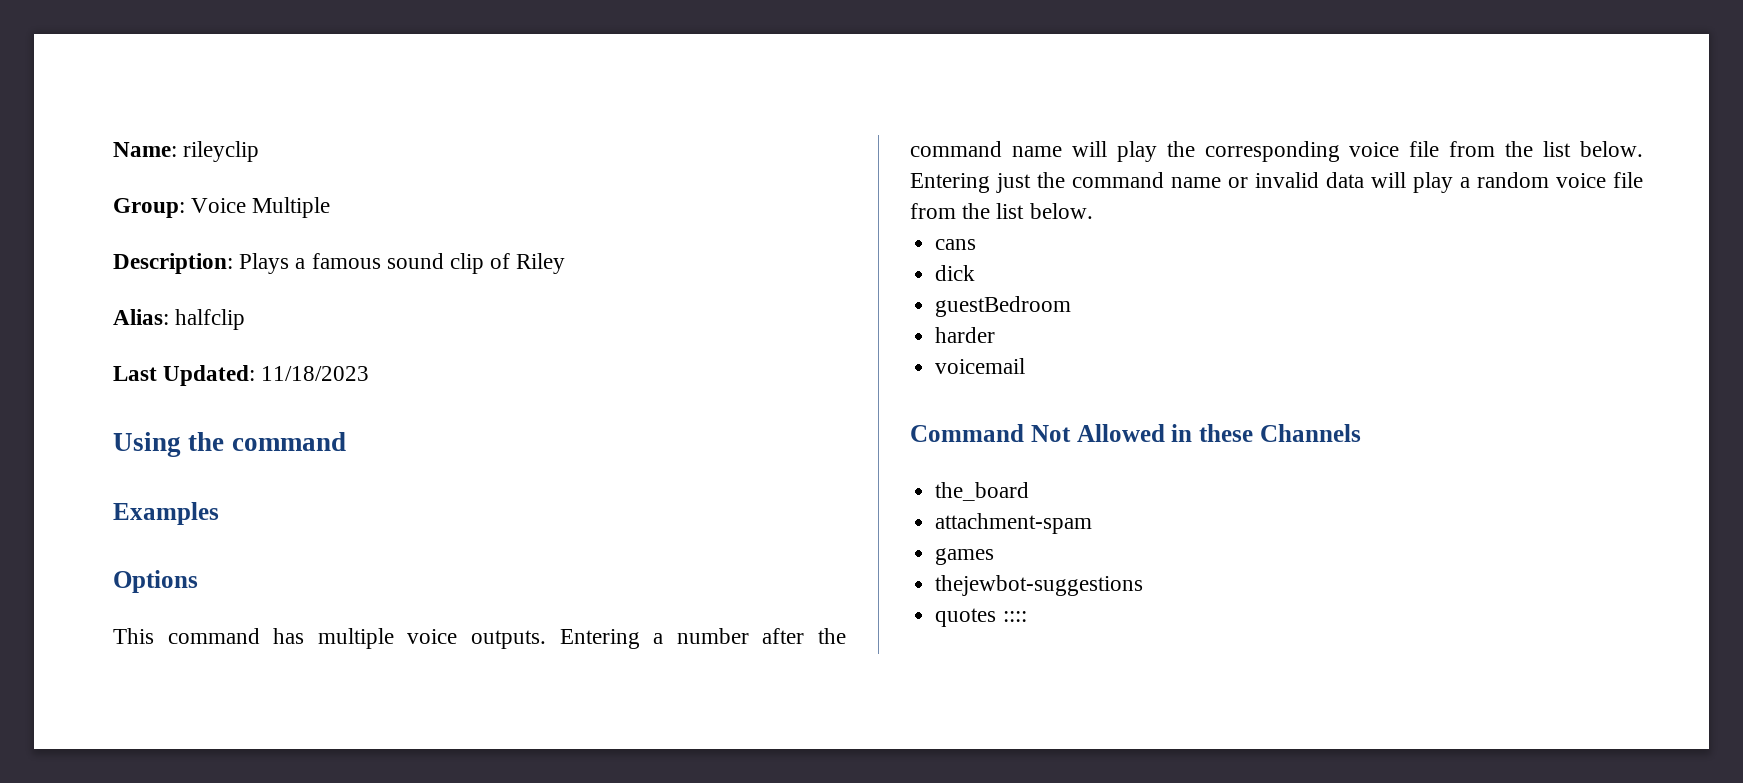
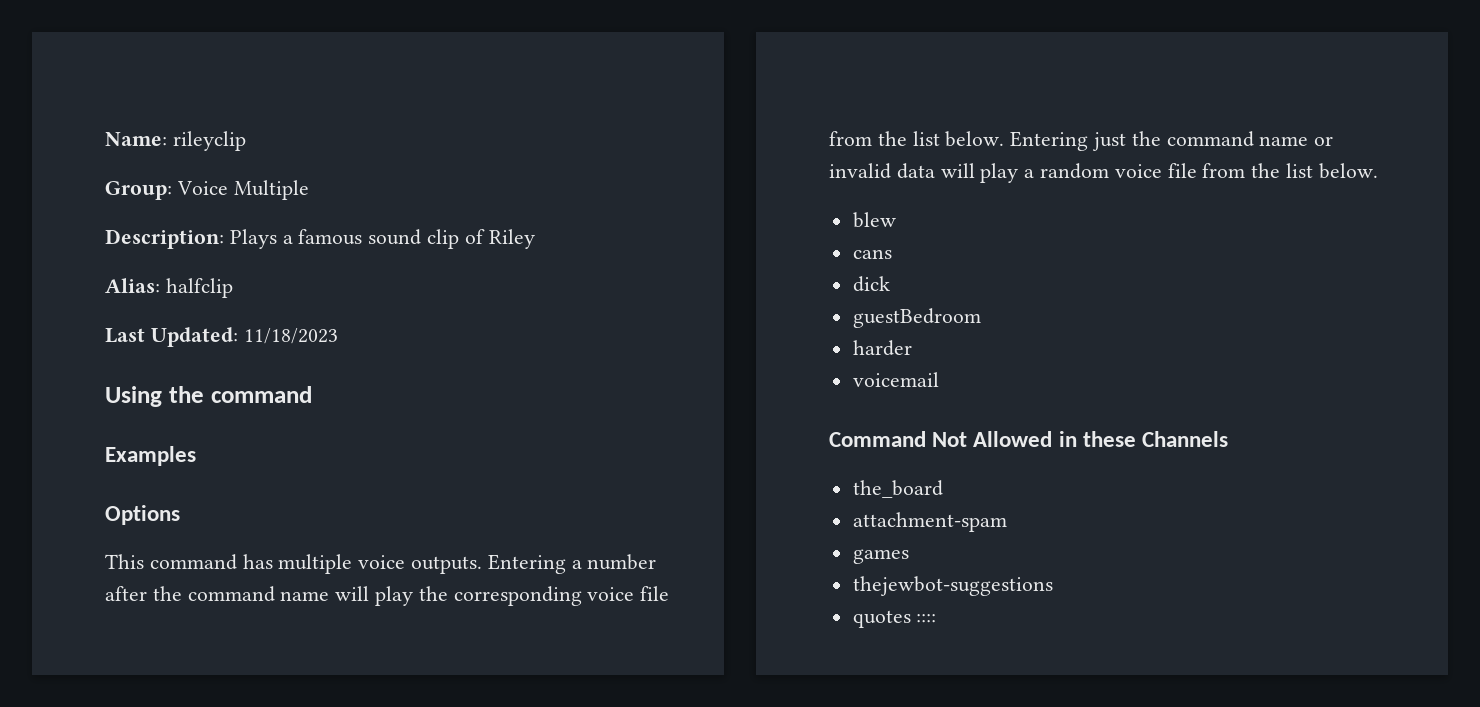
(1093, 211) none -> [852,212,896,228] // blew

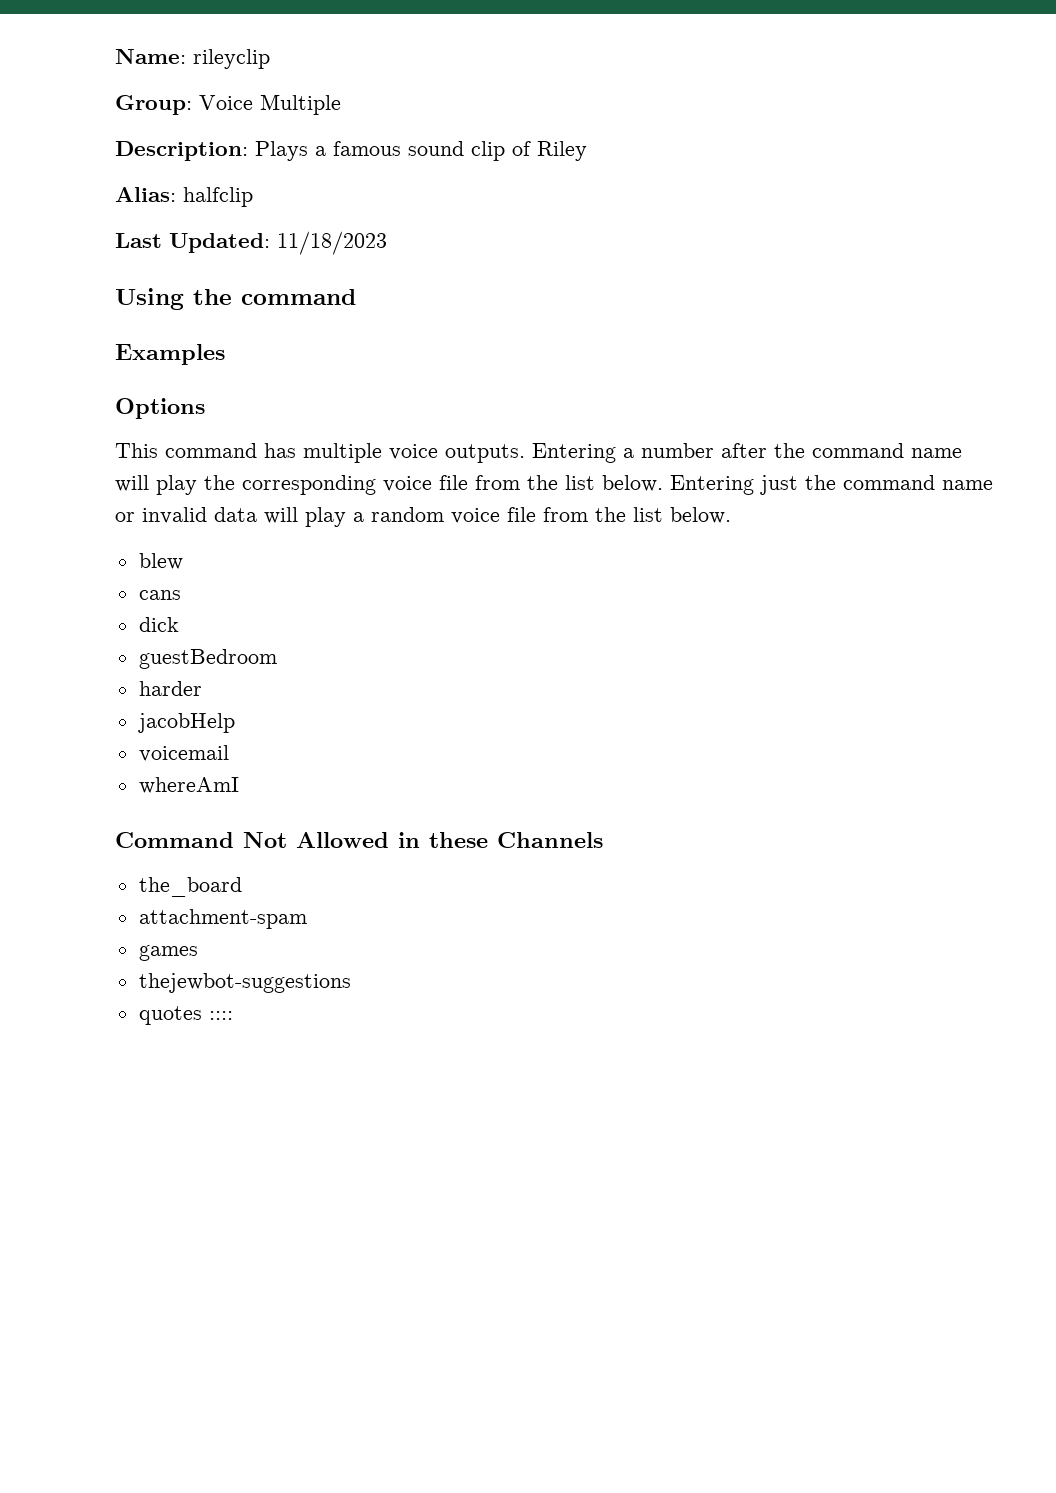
(912, 348) none -> [137,713,235,733] // jacobHelp
(939, 379) none -> [138,777,239,794] // whereAmI

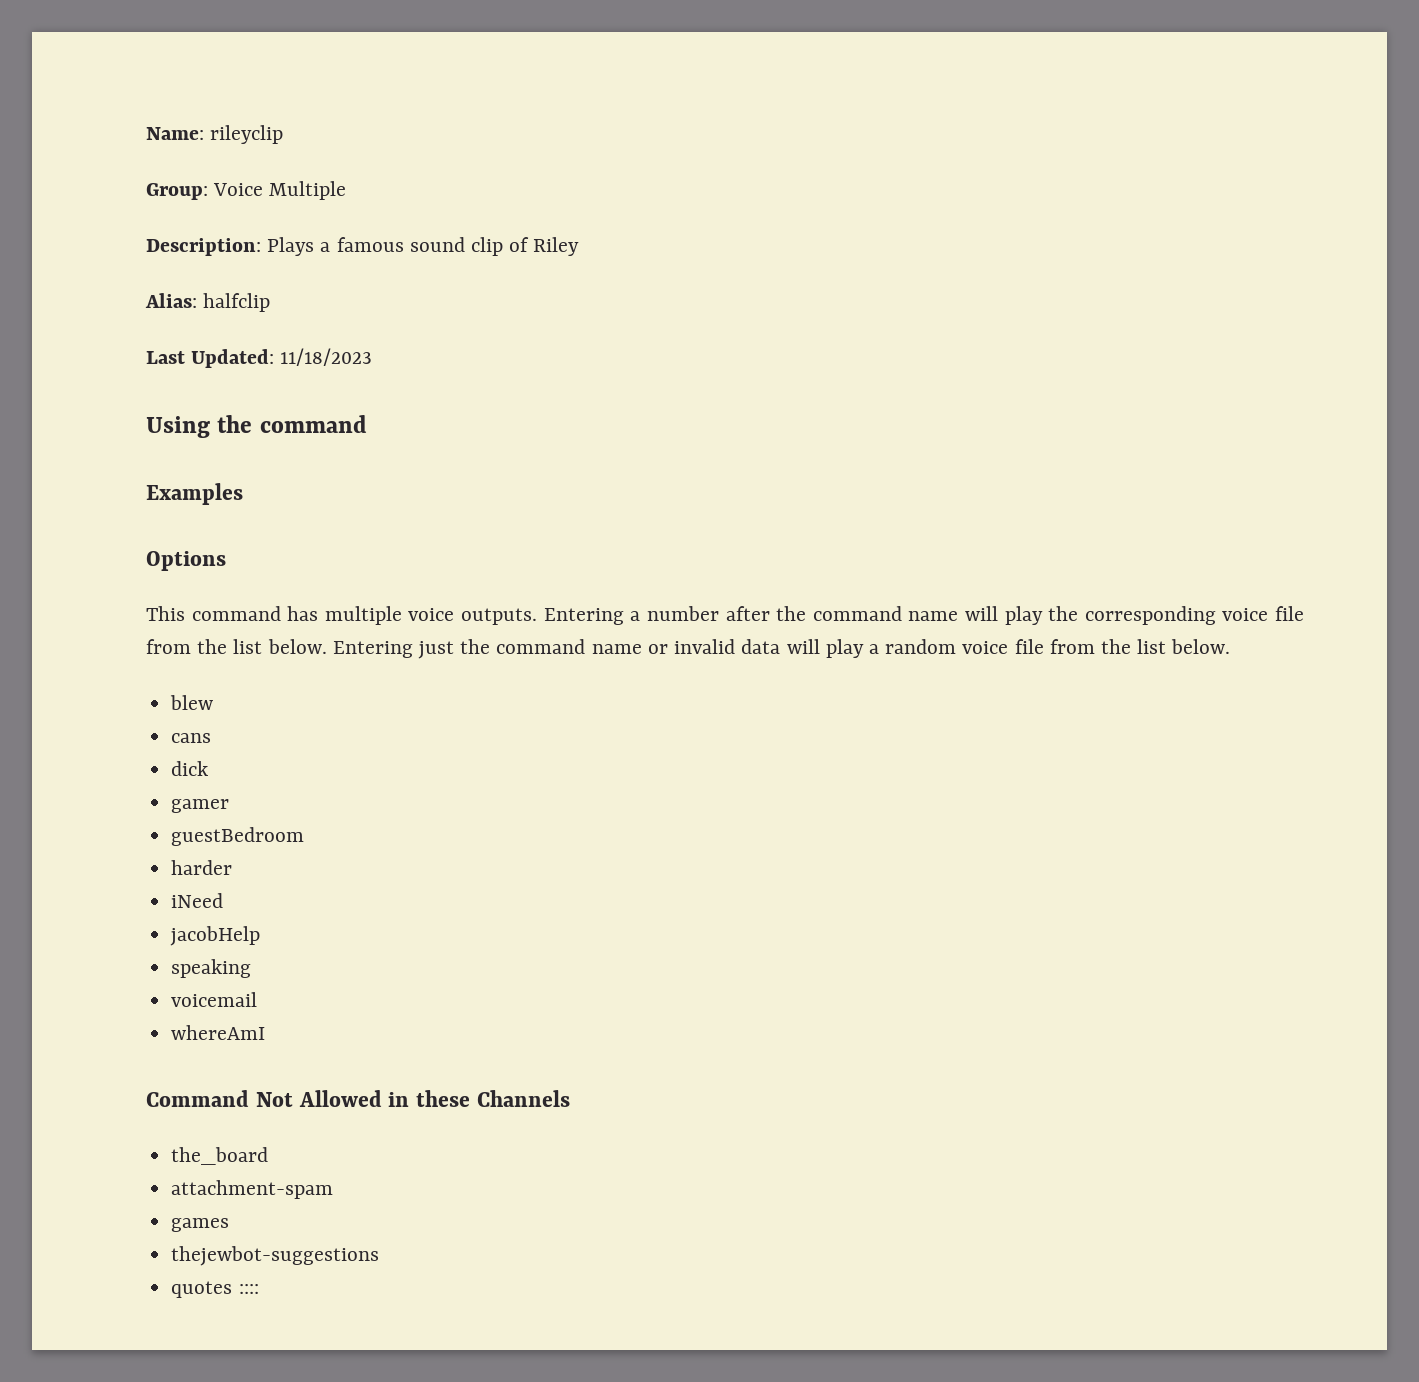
(179, 624) none -> [171,799,230,813] // gamer
(202, 688) none -> [171,893,224,908] // iNeed
(235, 723) none -> [171,959,252,978] // speaking

